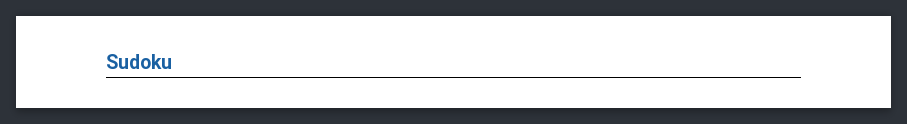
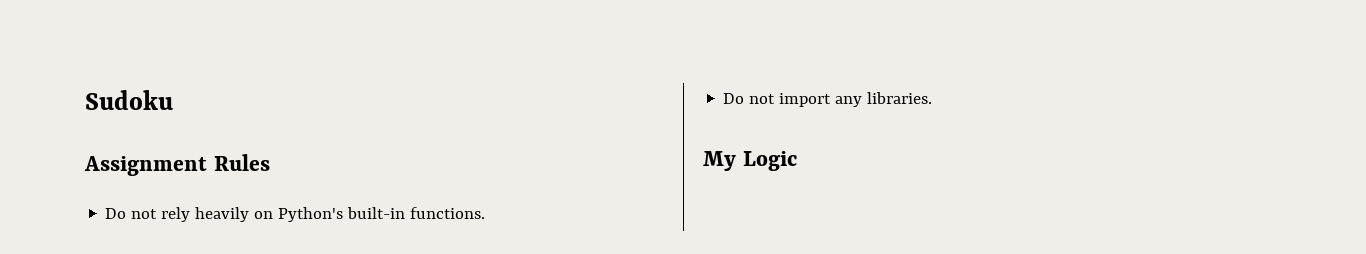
(172, 61) none -> [84,154,270,176] [105,207,486,222] [723,92,933,107] [703,151,797,171] // Assignment Rules // Do not rely heavily on Python's built-in functions. // Do not import any libraries. // My Logic

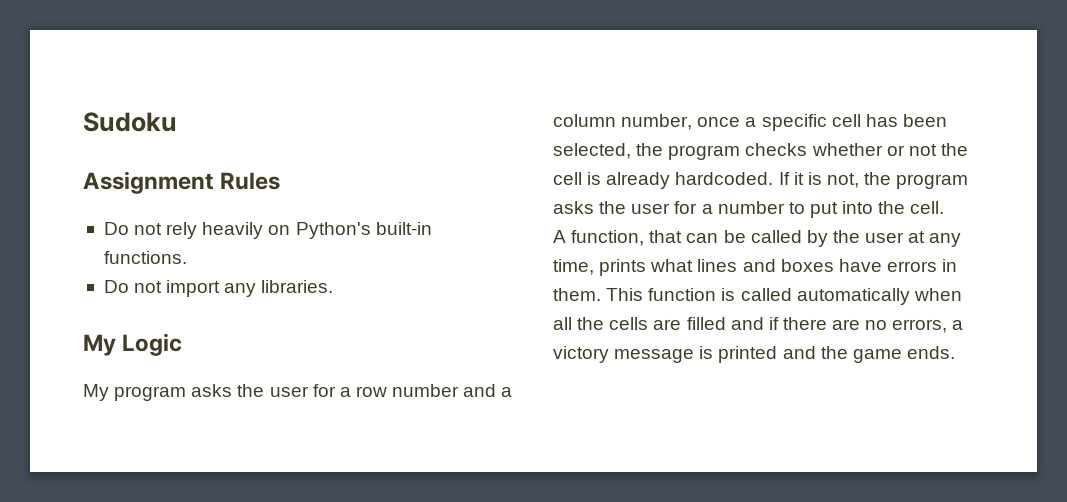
(797, 161) none -> [83,384,513,401] [553,114,947,131] [553,143,968,160] [553,172,969,189] [553,201,945,218] [553,230,962,247] [553,259,958,276] [553,288,962,305] [553,317,964,333] [553,346,955,363] // My program asks the user for a row number and a column number, once a specific cell has been selected, the program checks whether or not the cell is already hardcoded. If it is not, the program asks the user for a number to put into the cell. // A function, that can be called by the user at any time, prints what lines and boxes have errors in them. This function is called automatically when all the cells are filled and if there are no errors, a victory message is printed and the game ends.

